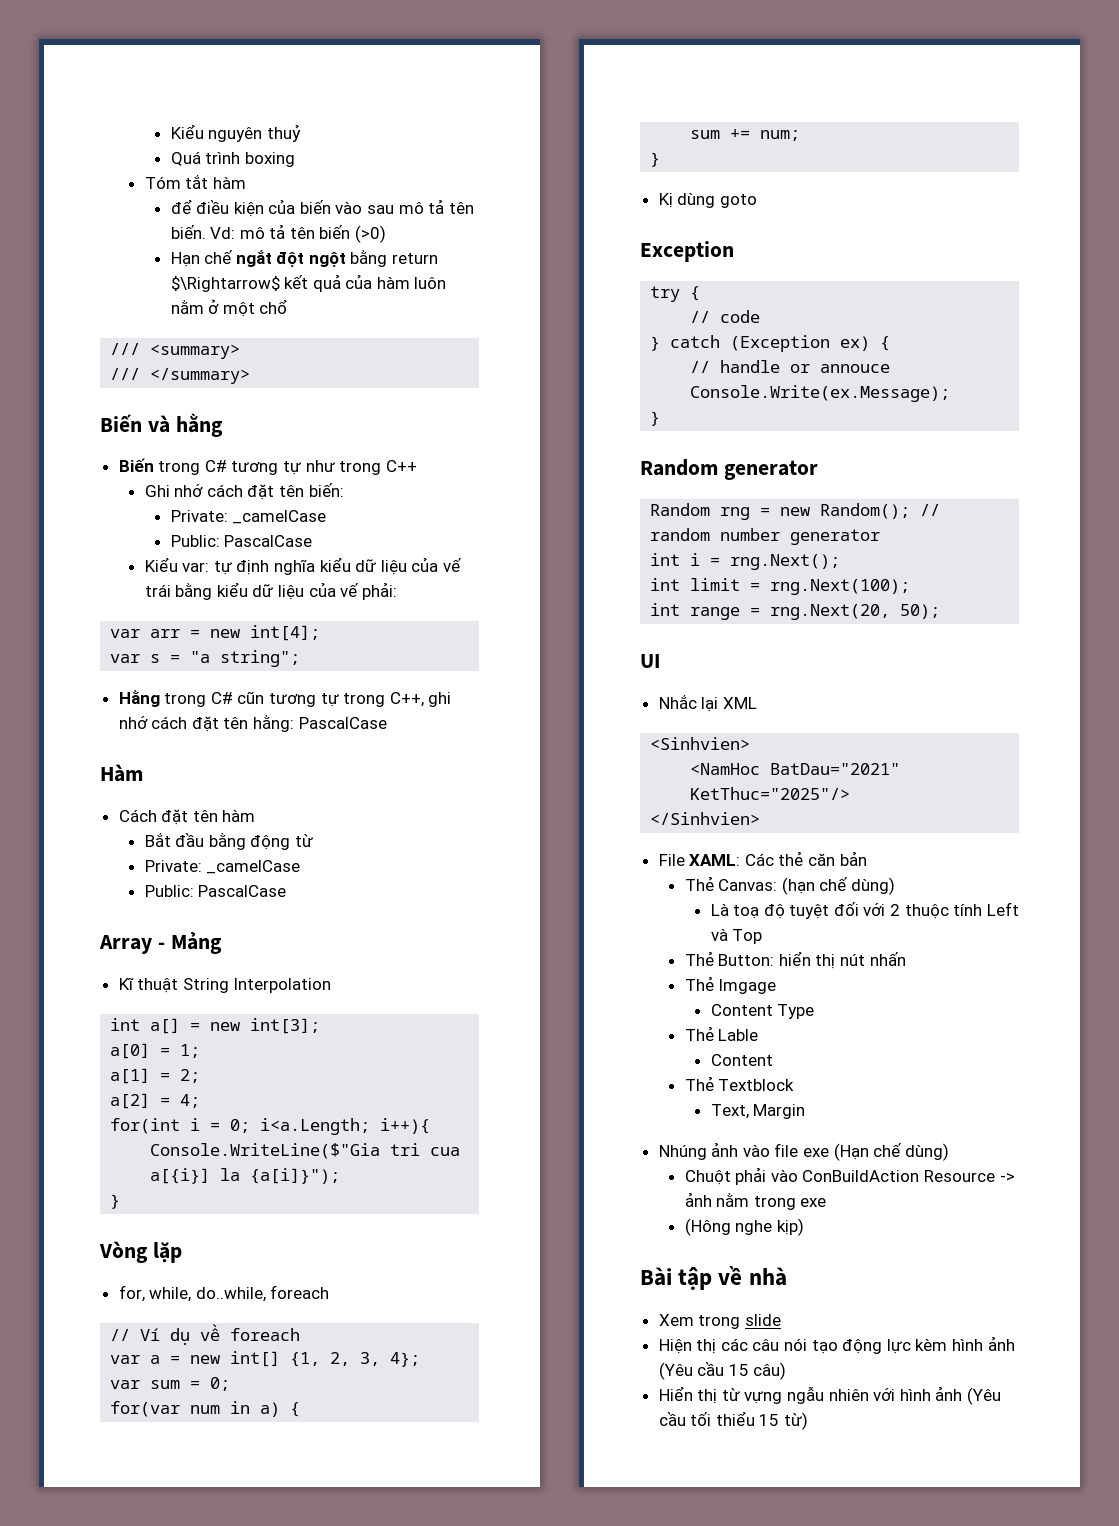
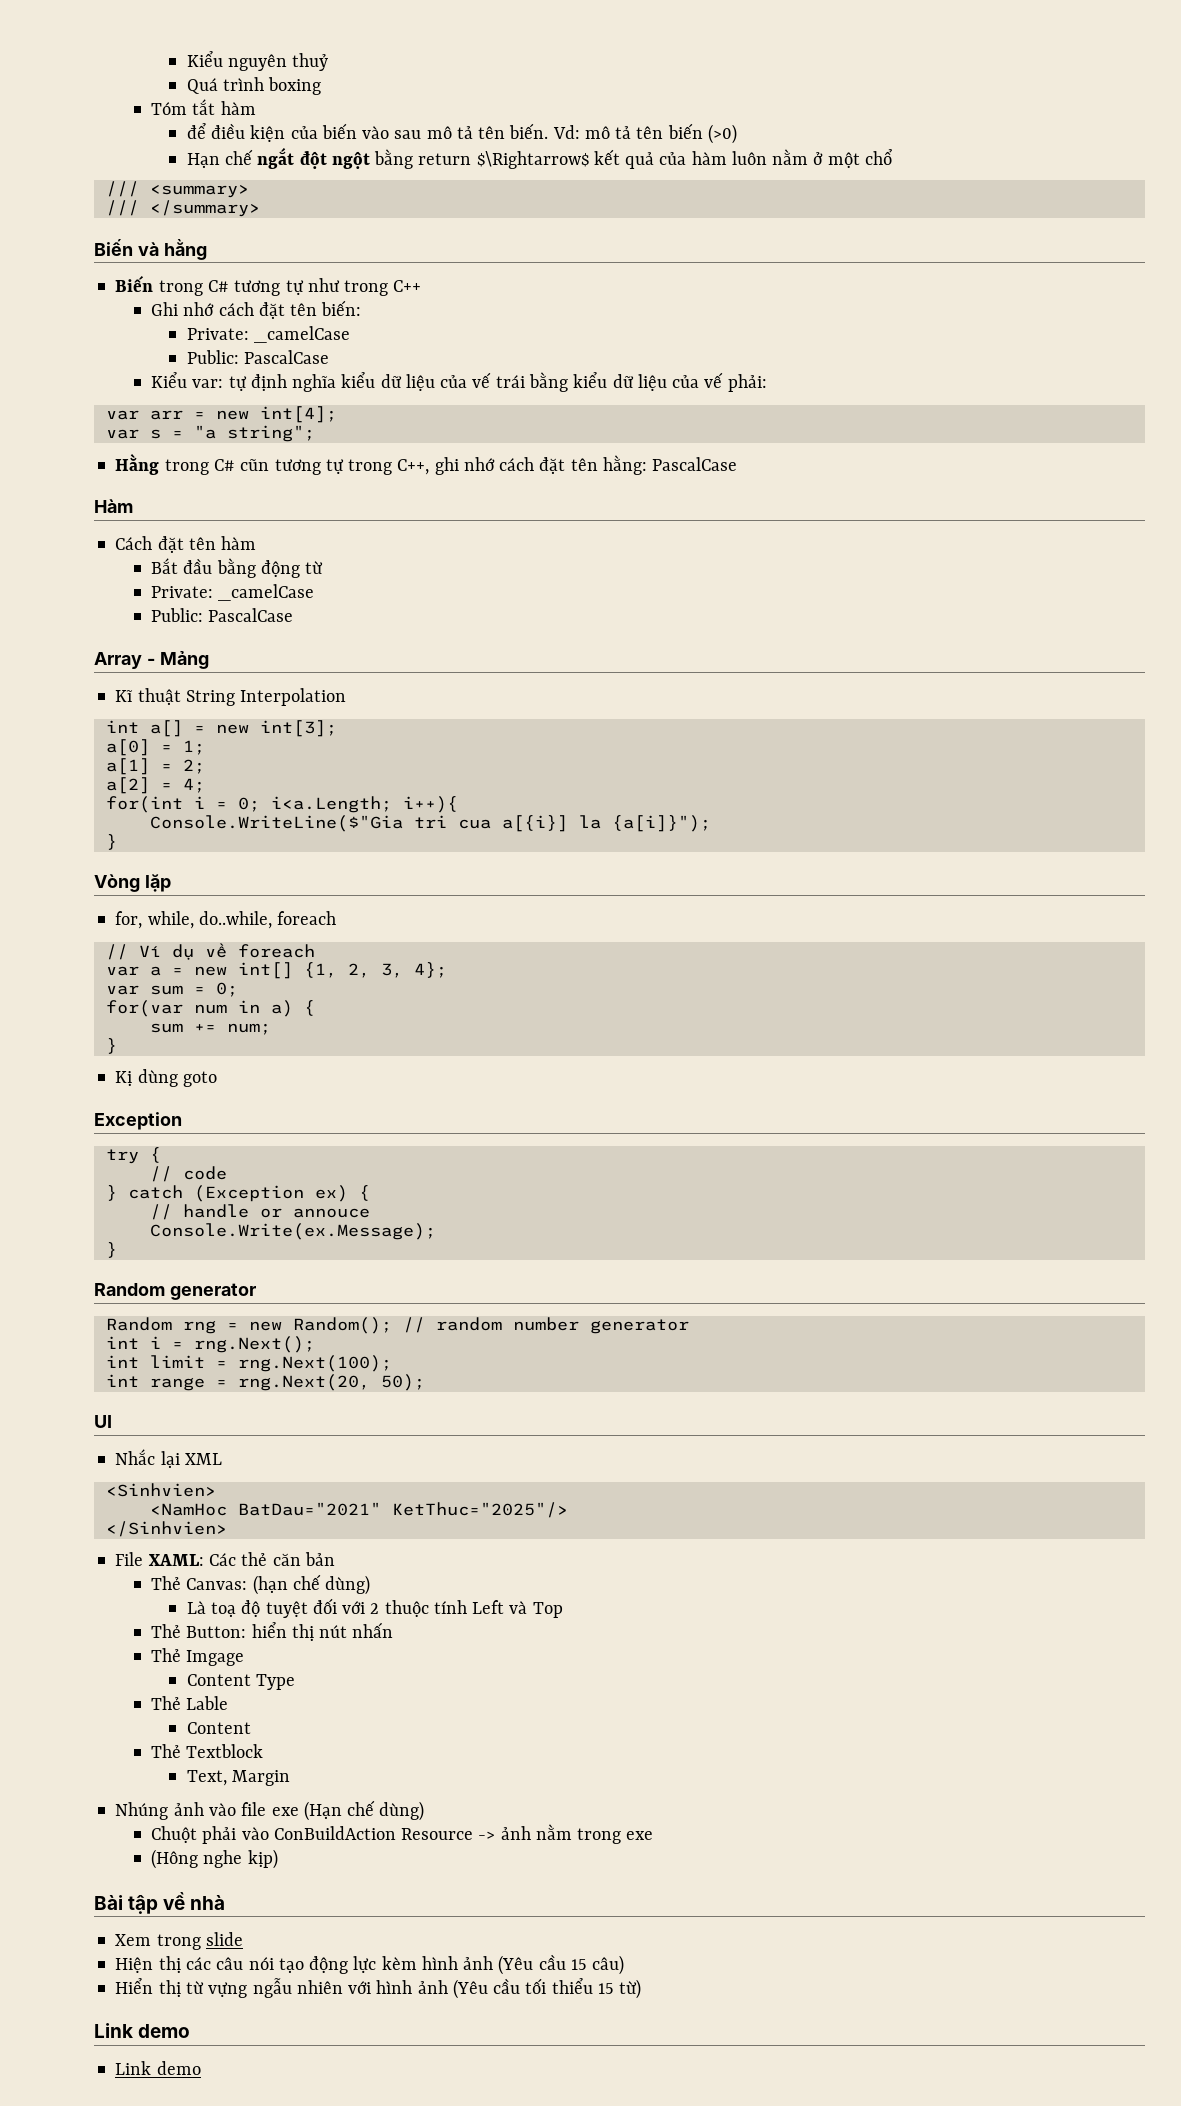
(809, 1421) none -> [94,2023,191,2038] [115,2061,201,2075] // Link demo // Link demo

